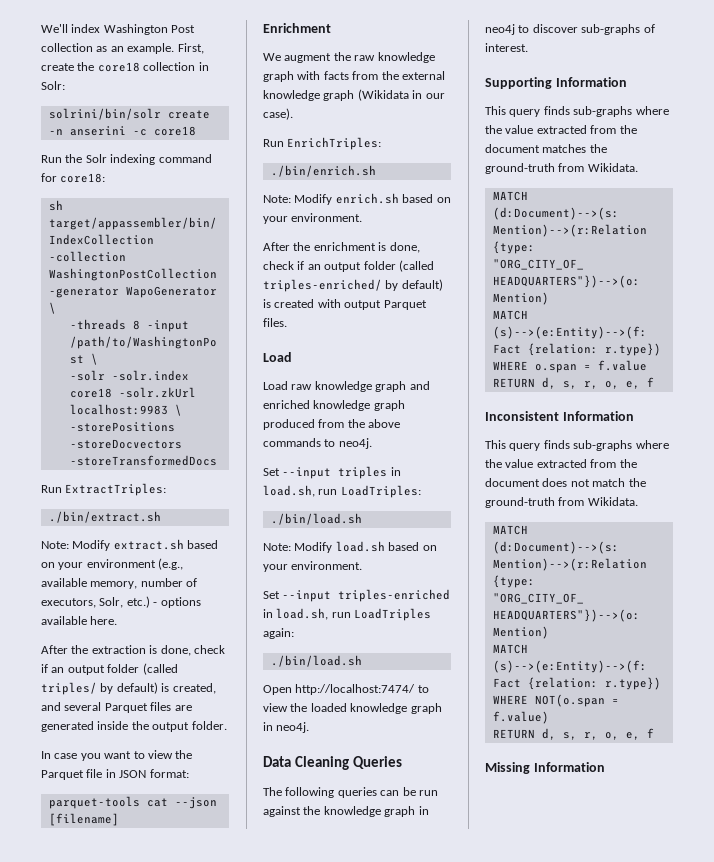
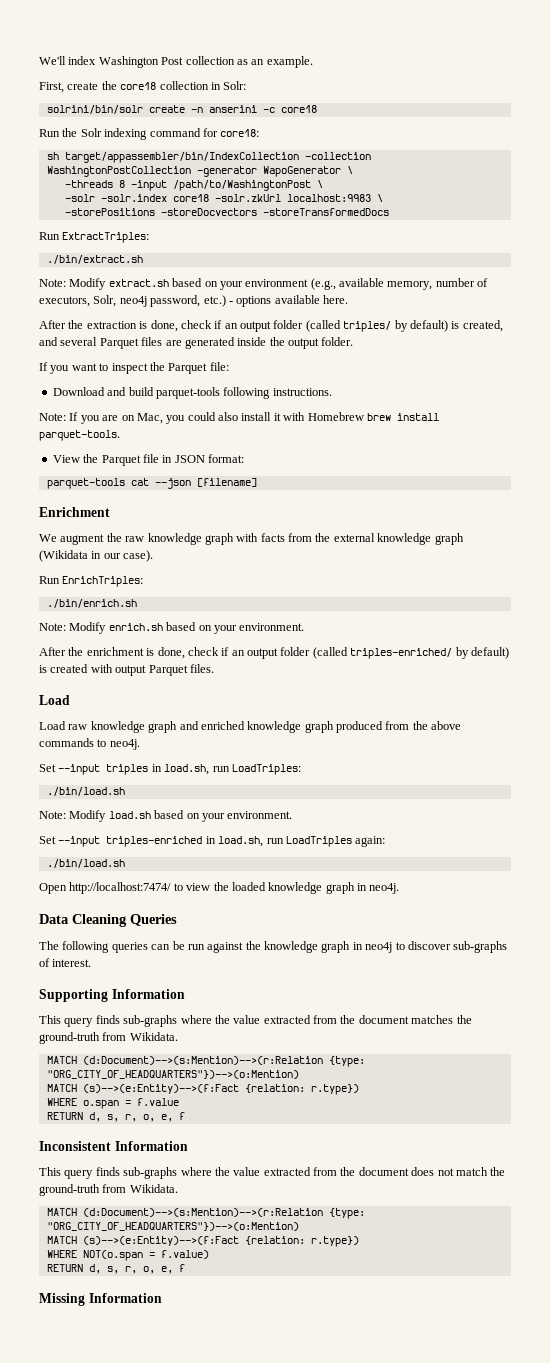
(175, 48) none -> (313, 62) //
(124, 602) none -> [119,295,201,307] neo4j password,
[41,751,78,759] In case -> [39,362,48,371] If
[147,750,173,759] view -> [111,362,229,374] [52,387,332,399] [39,412,439,424] [39,430,120,441] [52,455,80,463] inspect the Parquet file: // Download and build parquet-tools following instructions. // Note: If you are on Mac, you could also install it with Homebrew brew install parquet-tools. // View

